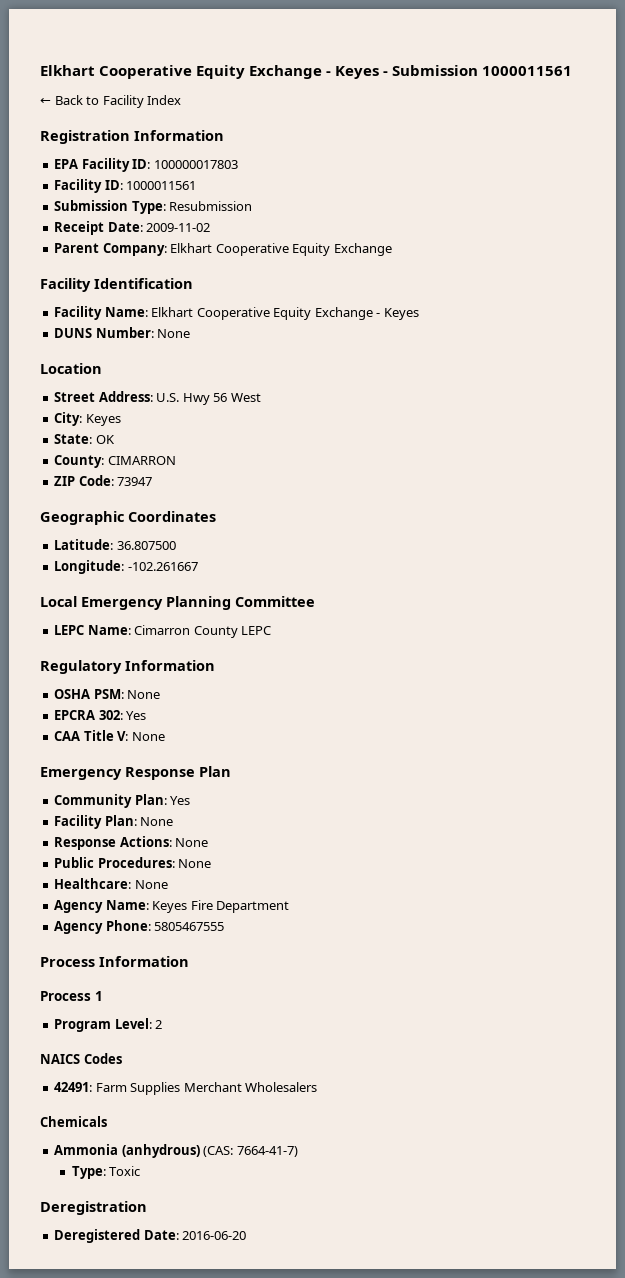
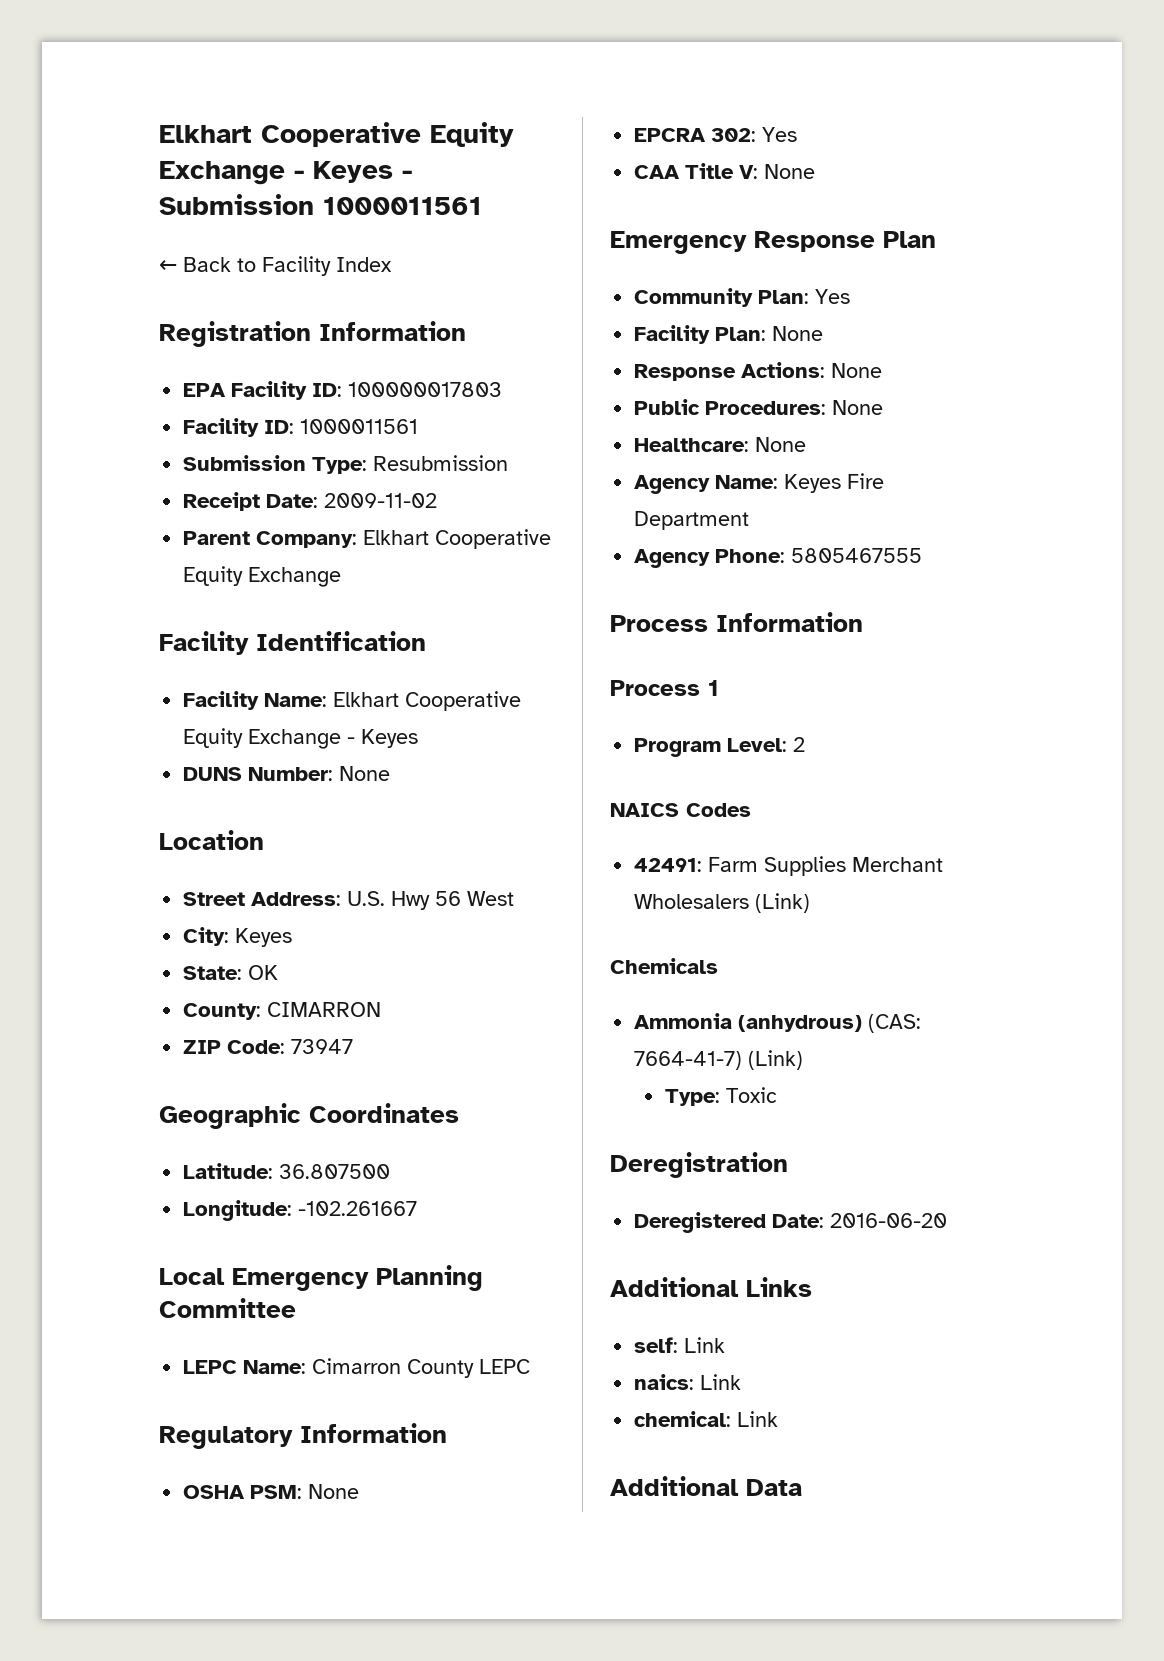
(318, 1087) none -> [755,893,811,913] (Link)
(298, 1151) none -> [748,1050,804,1070] (Link)
(247, 1235) none -> [610,1277,812,1297] [634,1337,726,1353] [634,1374,742,1390] [634,1411,779,1427] [610,1476,802,1496] // Additional Links // self: Link // naics: Link // chemical: Link // Additional Data

